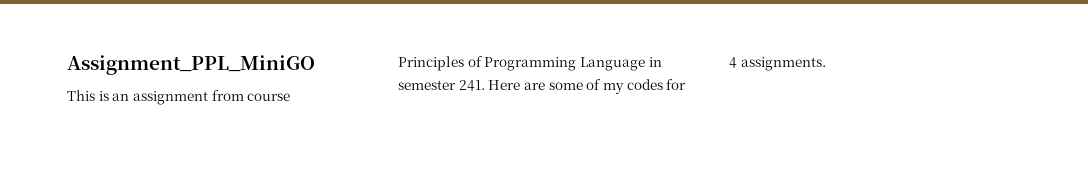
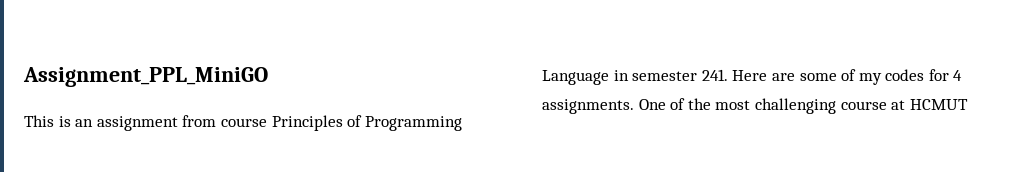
(826, 64) none -> [638,98,968,114] One of the most challenging course at HCMUT

